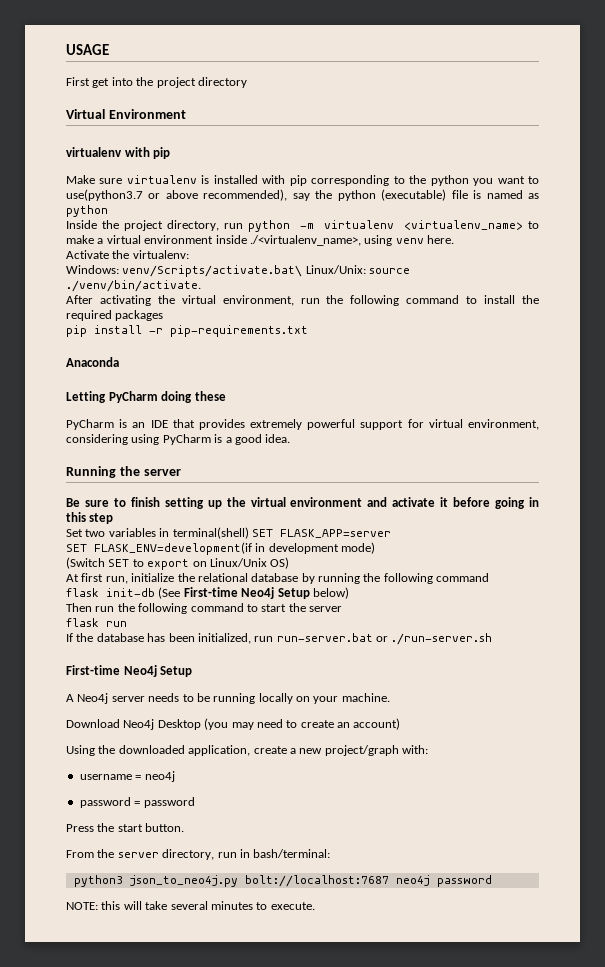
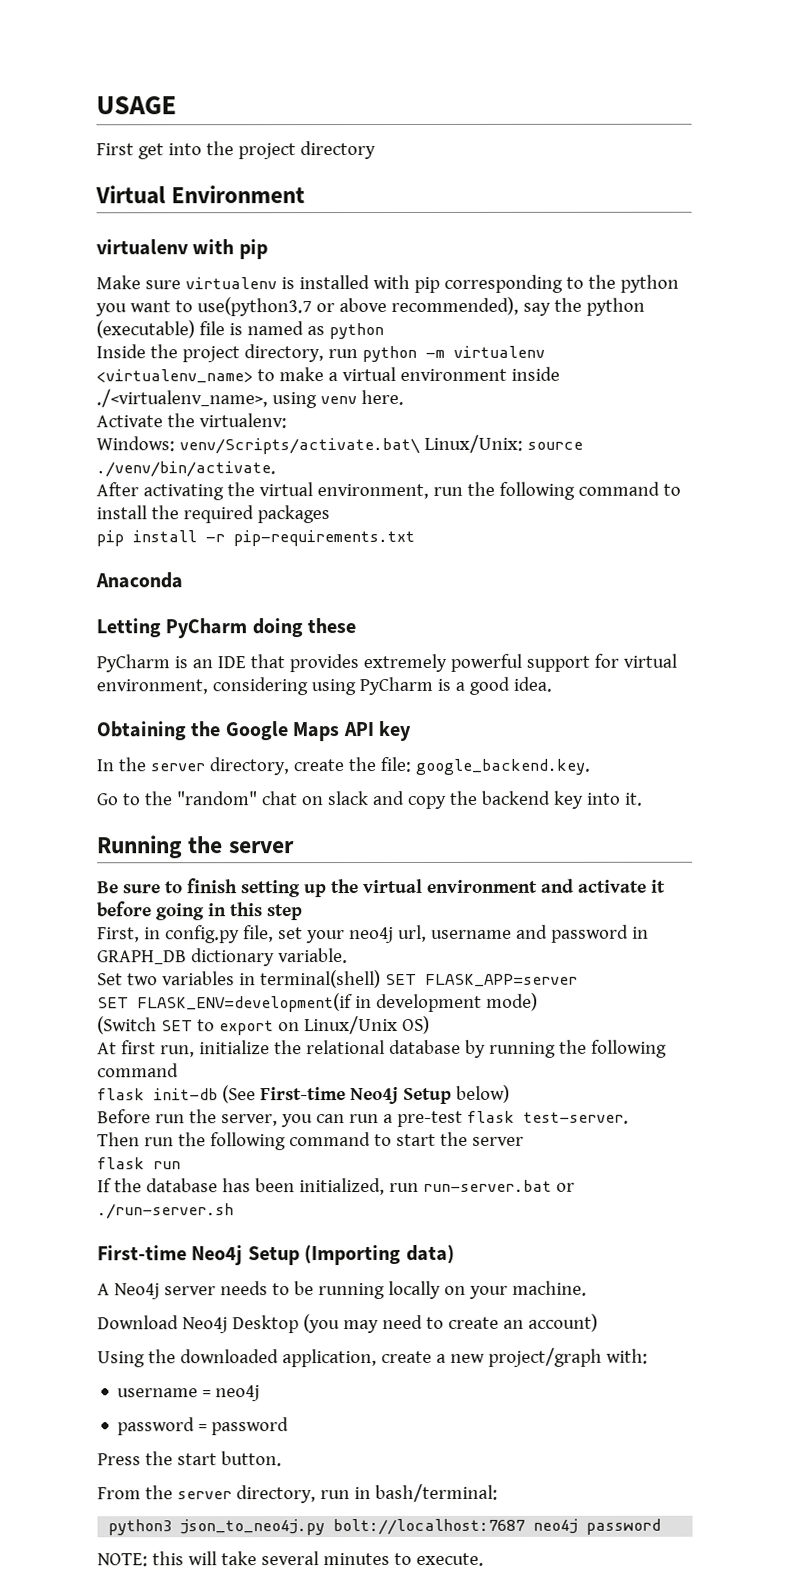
(291, 438) none -> [96,720,411,742] [96,756,590,776] [96,790,643,809] // Obtaining the Google Maps API key // In the server directory, create the file: google_backend.key. // Go to the "random" chat on slack and copy the backend key into it.
(114, 518) none -> [97,924,649,944] [97,948,348,967] // First, in config.py file, set your neo4j url, username and password in GRAPH_DB dictionary variable.
(349, 593) none -> [97,1109,629,1128] // Before run the server, you can run a pre-test flask test-server.
(193, 671) none -> [304,1244,455,1266] (Importing data)

